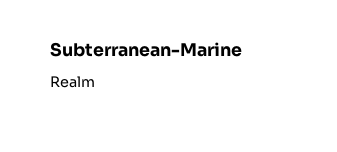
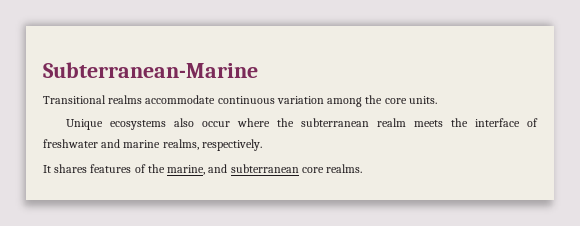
[50,76,95,88] Realm -> [43,95,437,107] [66,118,539,130] [43,139,262,151] [43,164,363,175] Transitional realms accommodate continuous variation among the core units. // Unique ecosystems also occur where the subterranean realm meets the interface of freshwater and marine realms, respectively. // It shares features of the marine, and subterranean core realms.

